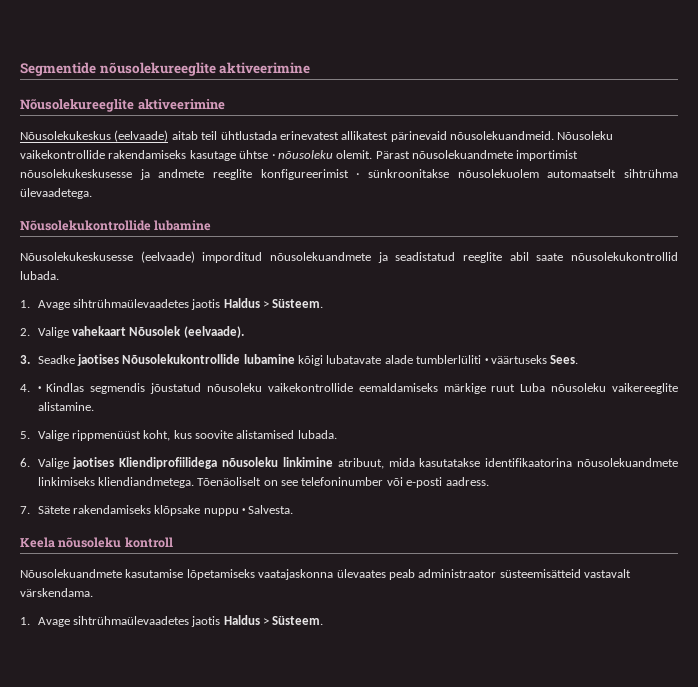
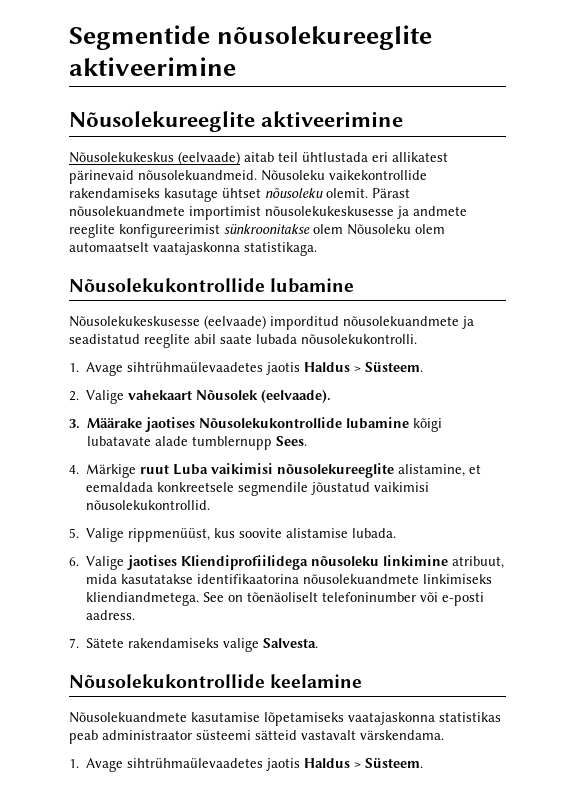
[279,131,339,140] erinevatest -> [372,152,388,162] eri
[239,150,275,159] ühtse · -> [222,188,261,198] ühtset
[356,169,678,178] [20,188,92,199] · sünkroonitakse nõusolekuolem automaatselt sihtrühma ülevaadetega. -> [224,223,445,235] [69,242,317,256] sünkroonitakse olem Nõusoleku olem automaatselt vaatajaskonna statistikaga.
[571,252,678,261] [20,271,59,280] nõusolekukontrollid lubada. -> [256,334,417,344] lubada nõusolekukontrolli.
[37,355,75,364] Seadke -> [87,418,143,428] Määrake
[416,355,547,364] tumblerlüliti · väärtuseks -> [192,436,273,450] tumblernupp
[37,383,678,394] [37,402,94,411] · Kindlas segmendis jõustatud nõusoleku vaikekontrollide eemaldamiseks märkige ruut Luba nõusoleku vaikereeglite alistamine. -> [86,463,482,478] [86,482,430,496] [86,500,211,510] Märkige ruut Luba vaikimisi nõusolekureeglite alistamine, et eemaldada konkreetsele segmendile jõustatud vaikimisi nõusolekukontrollid.
[71,430,171,441] rippmenüüst koht, -> [128,528,211,542] rippmenüüst,
[236,430,295,439] alistamised -> [286,528,349,538] alistamise
[197,477,299,486] Tõenäoliselt on see -> [203,592,319,602] See on tõenäoliselt
[154,505,294,516] [20,537,173,548] klõpsake nuppu · Salvesta. // Keela nõusoleku kontroll -> [223,638,319,652] [69,674,363,688] valige Salvesta. // Nõusolekukontrollide keelamine
[336,569,386,578] ülevaates -> [439,712,501,722] statistikas
[499,569,581,578] süsteemisätteid -> [196,730,297,740] süsteemi sätteid

